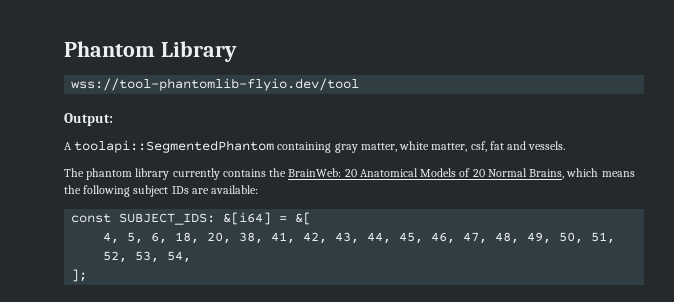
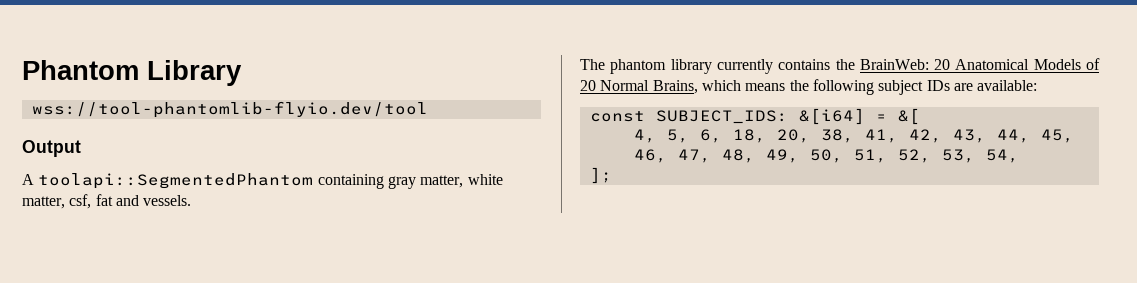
[64,113,113,126] Output: -> [22,140,81,157] Output

